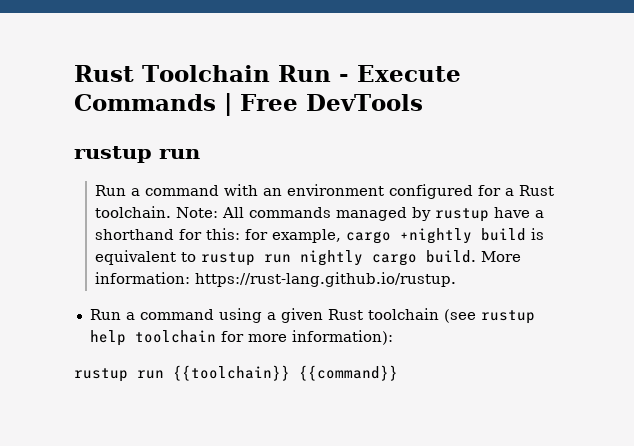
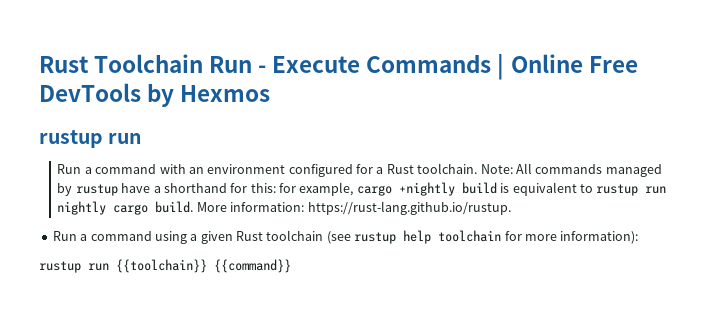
(232, 104) none -> [510,54,583,73] Online
(423, 102) none -> [147,83,271,107] by Hexmos

